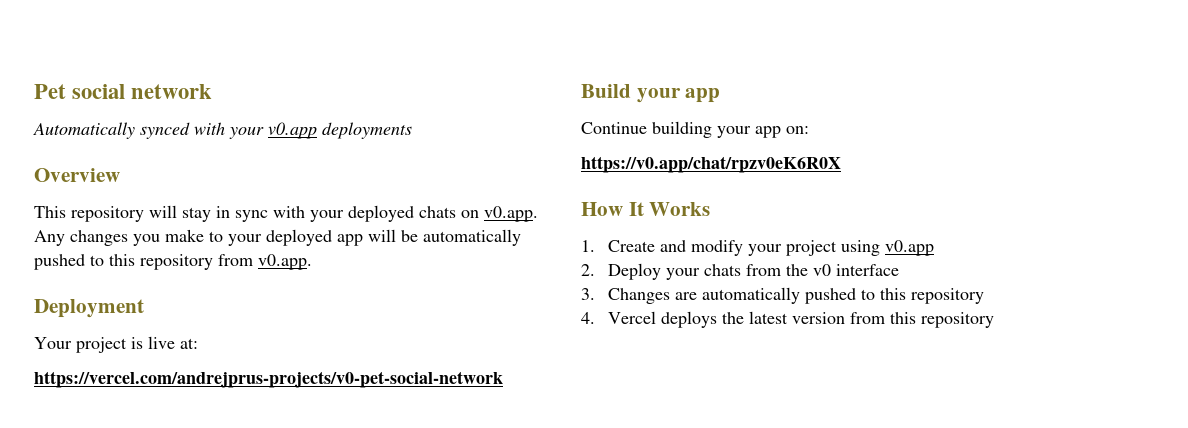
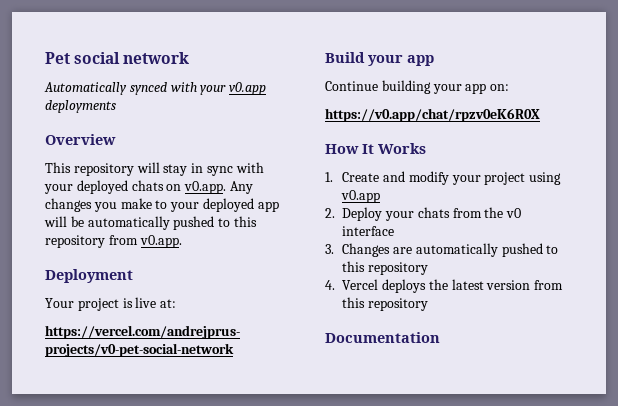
(994, 320) none -> [325,332,440,343] // Documentation

